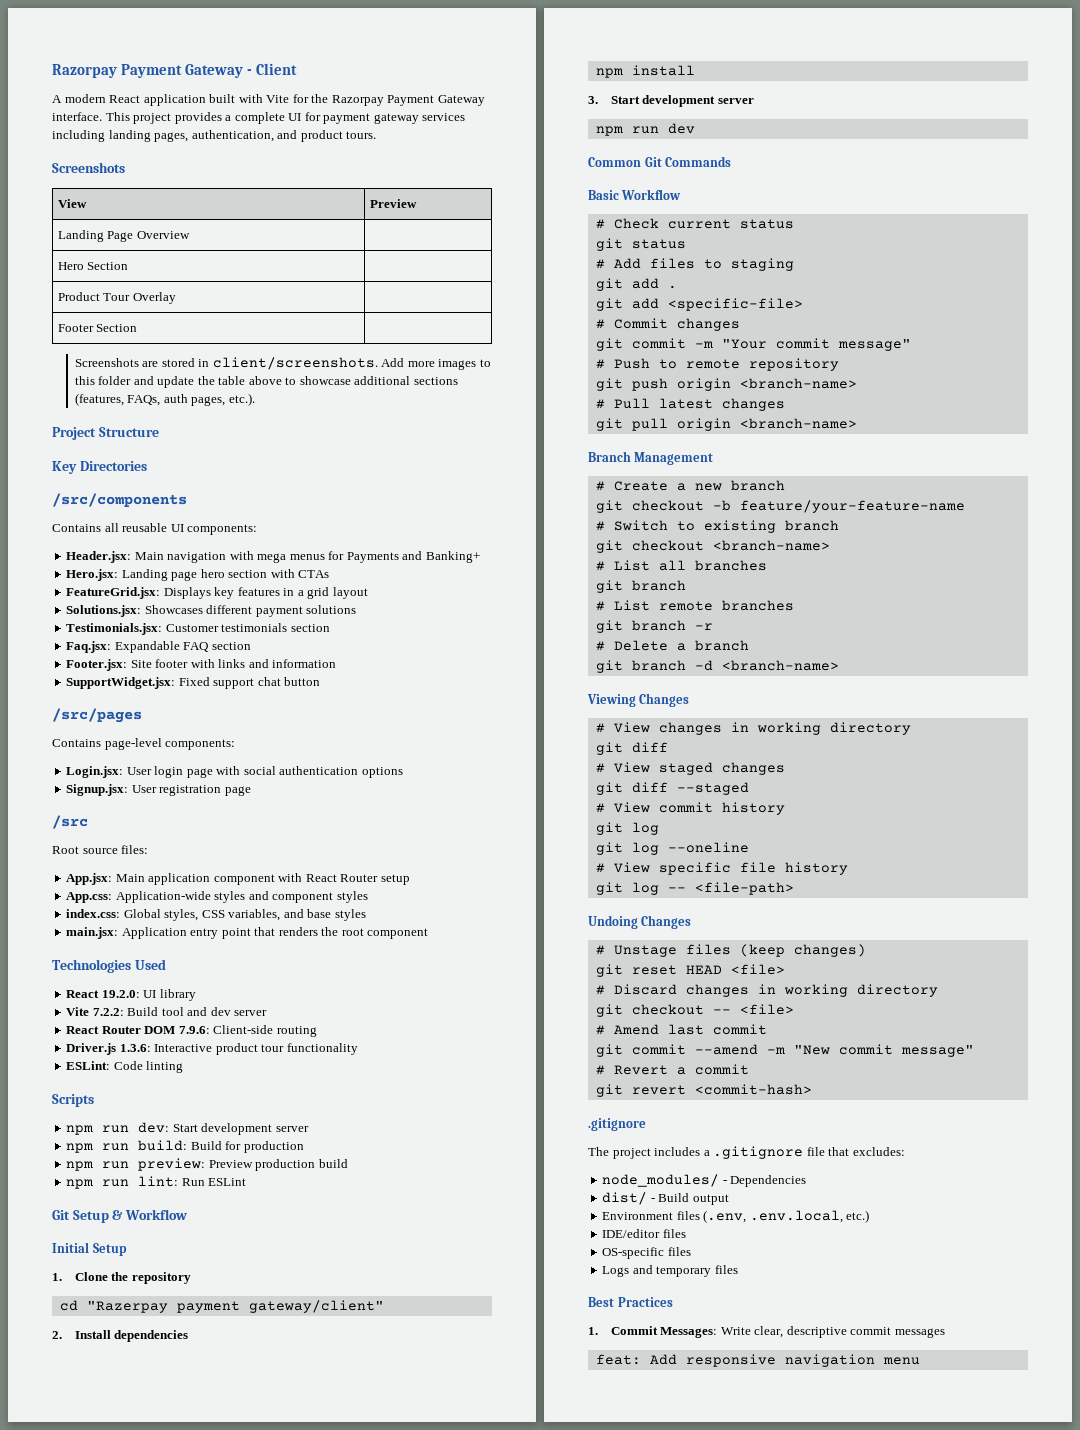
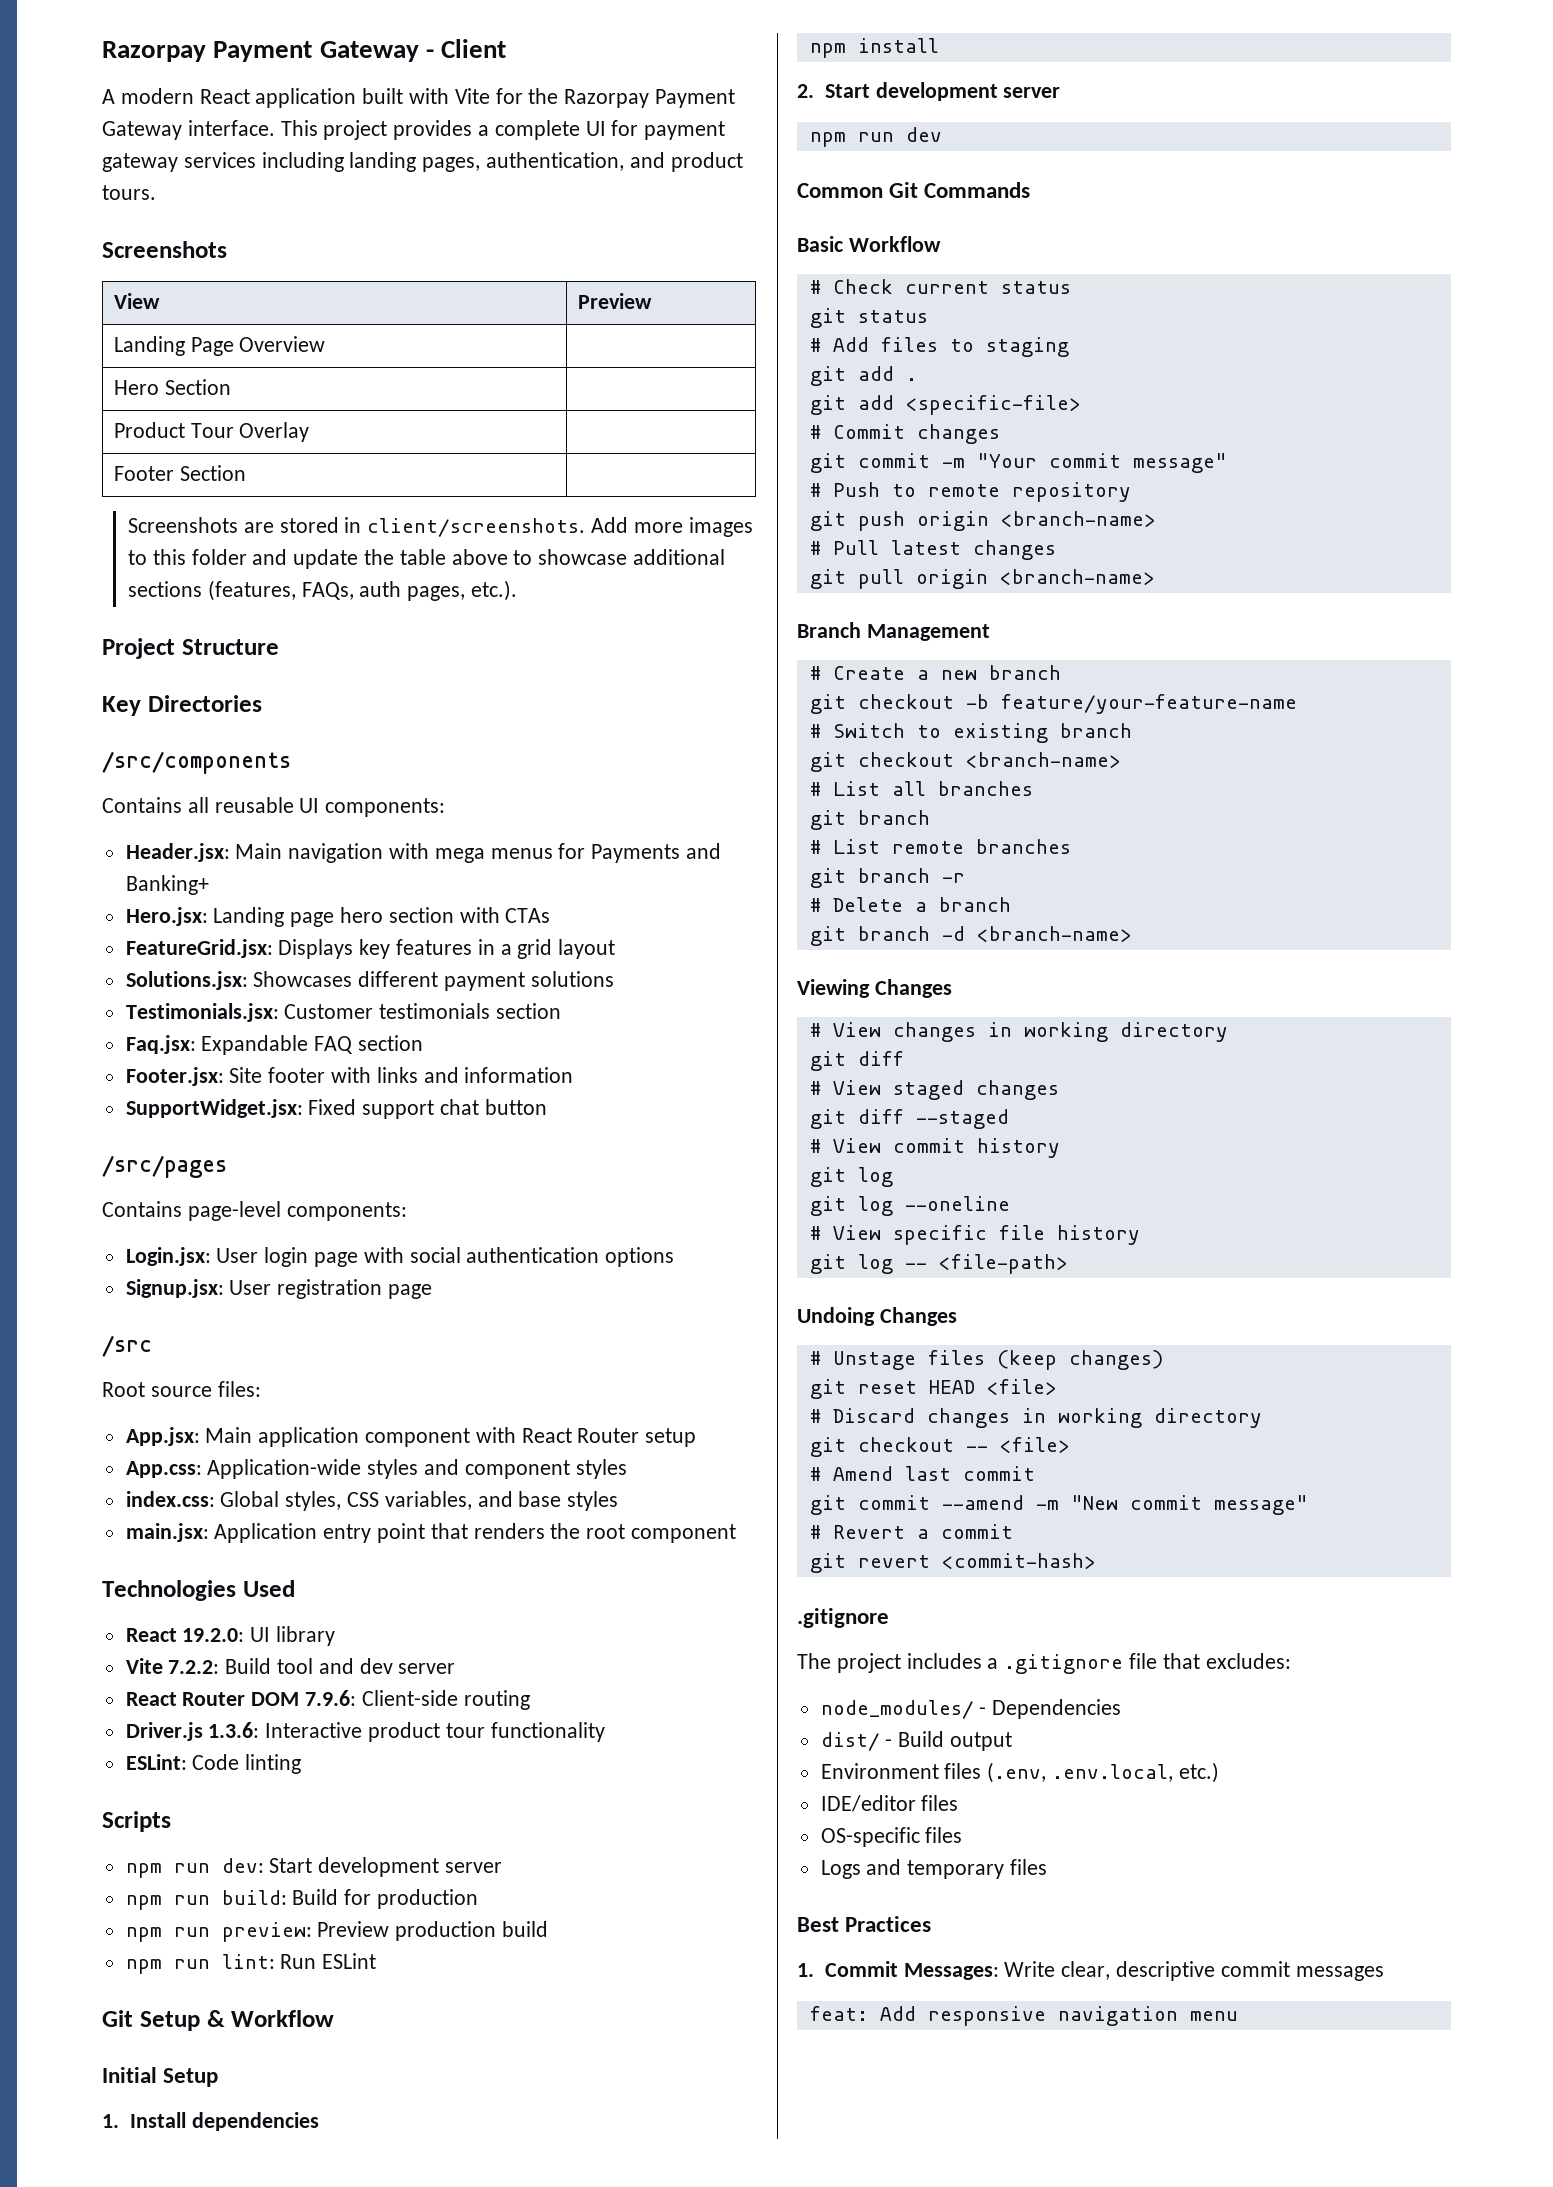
[74,1272,191,1284] [59,1300,384,1313] [52,1331,62,1339] Clone the repository // cd "Razerpay payment gateway/client" // 2. -> (119, 2121) none
[588,96,598,104] 3. -> [797,84,814,98] 2.

